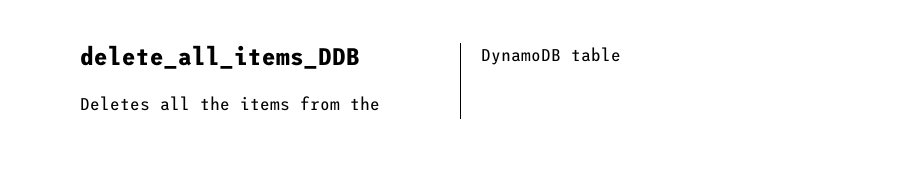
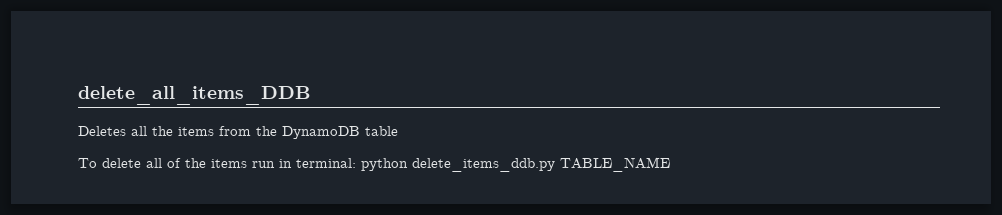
(621, 54) none -> [78,157,670,172] // To delete all of the items run in terminal: python delete_items_ddb.py TABLE_NAME

